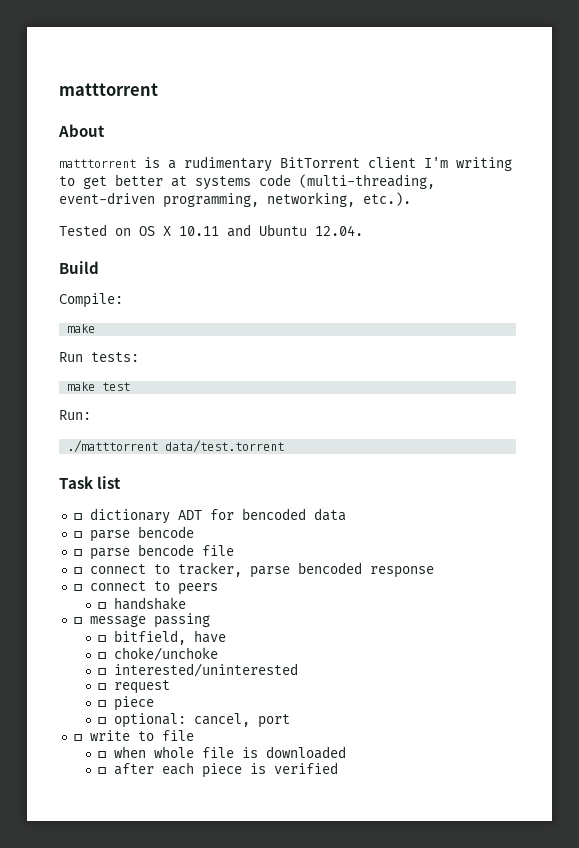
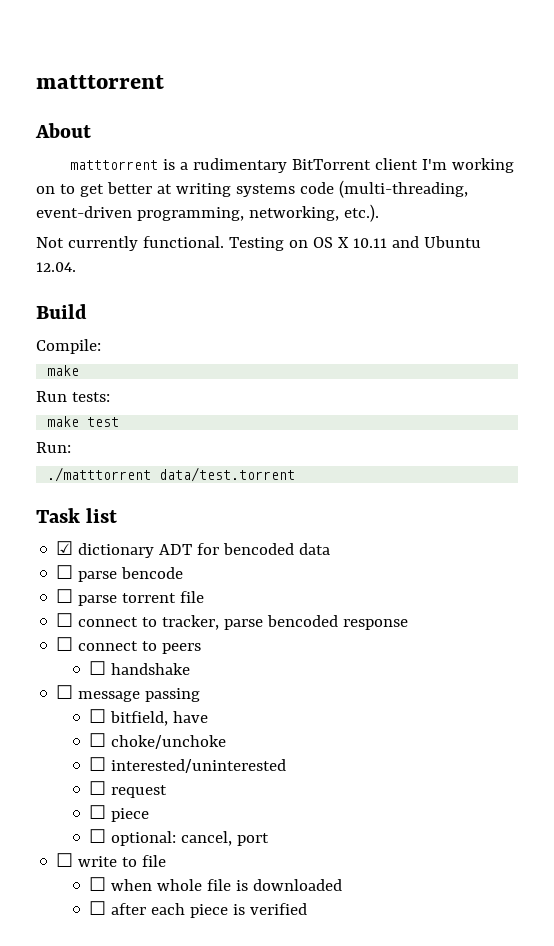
[456,157,512,171] writing -> [451,158,514,173] [36,186,55,194] working on
(187, 181) none -> [175,183,231,197] writing
[59,224,107,236] Tested -> [36,236,284,251] Not currently functional. Testing
[73,513,82,520] ☐ -> [56,541,74,555] ☑
[137,544,194,556] bencode -> [122,593,177,603] torrent

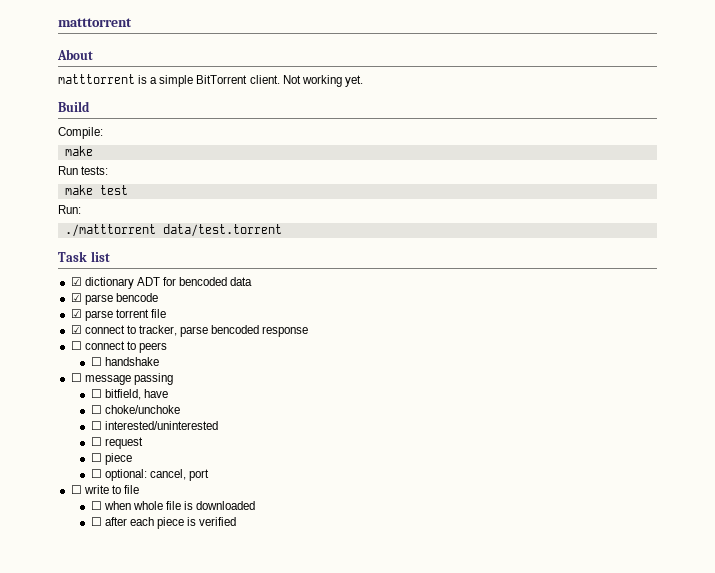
[192,158,514,173] [36,180,468,198] [36,204,379,222] [36,236,481,251] [36,262,76,272] rudimentary BitTorrent client I'm working on to get better at writing systems code (multi-threading, event-driven programming, networking, etc.). // Not currently functional. Testing on OS X 10.11 and Ubuntu 12.04. -> [159,75,363,87] simple BitTorrent client. Not working yet.
[56,565,74,579] ☐ -> [70,293,82,302] ☑
[56,589,74,603] ☐ -> [70,309,82,318] ☑
[56,613,74,627] ☐ -> [70,325,82,334] ☑

